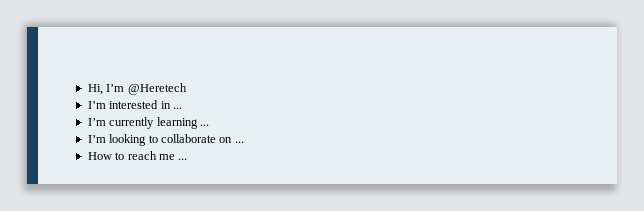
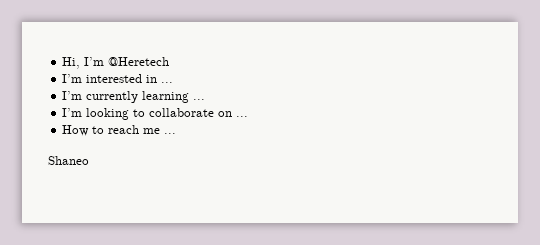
(188, 159) none -> [48,156,89,165] // Shaneo

